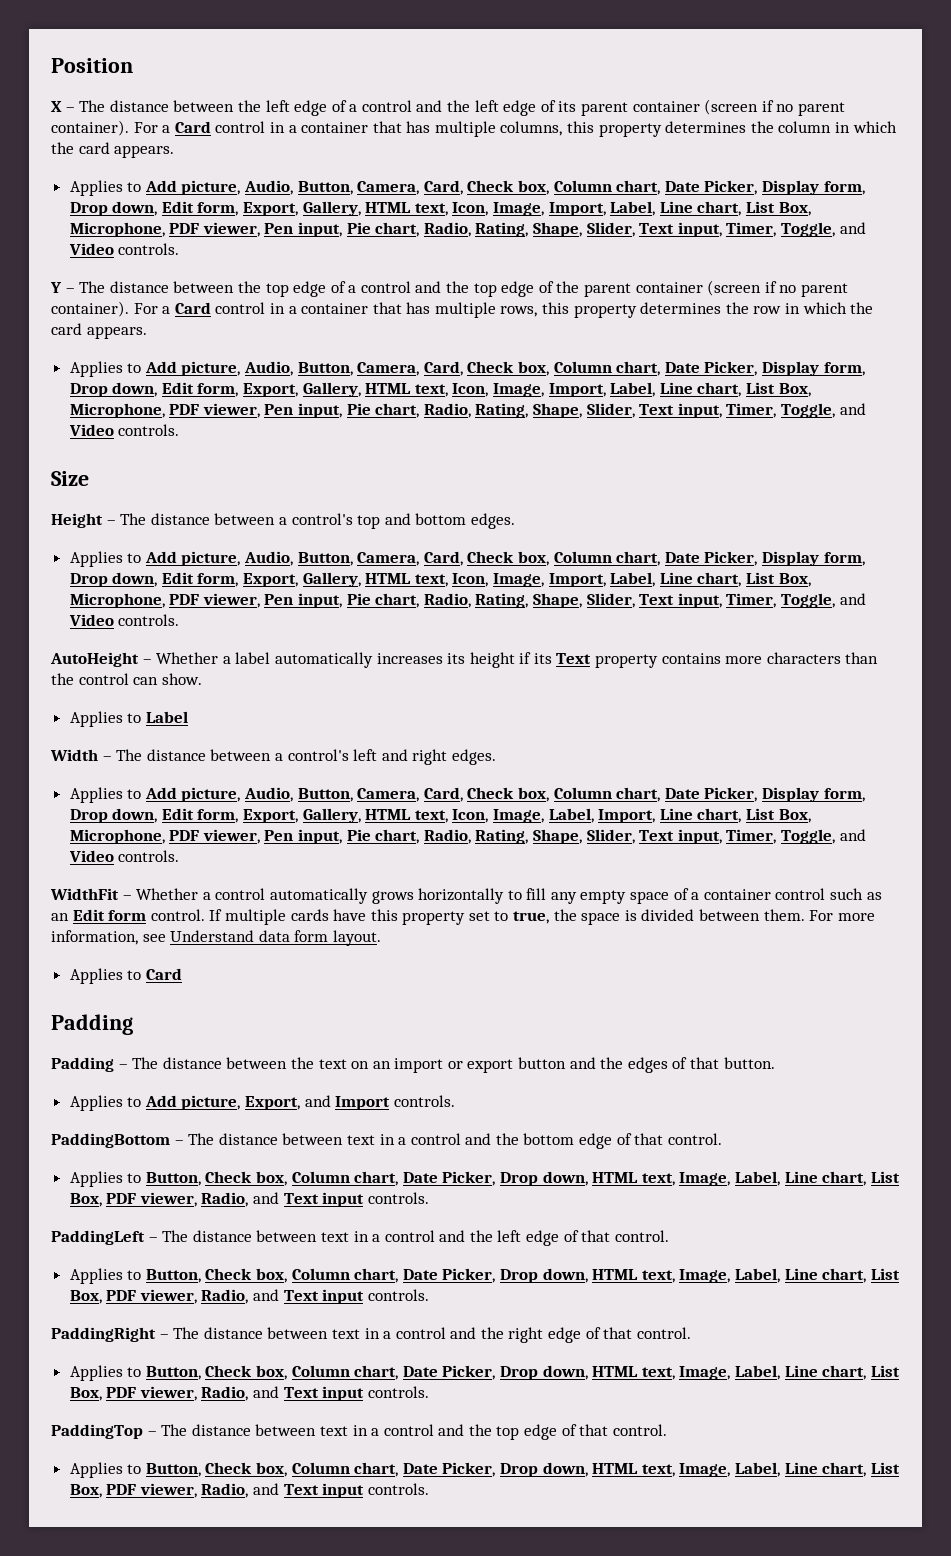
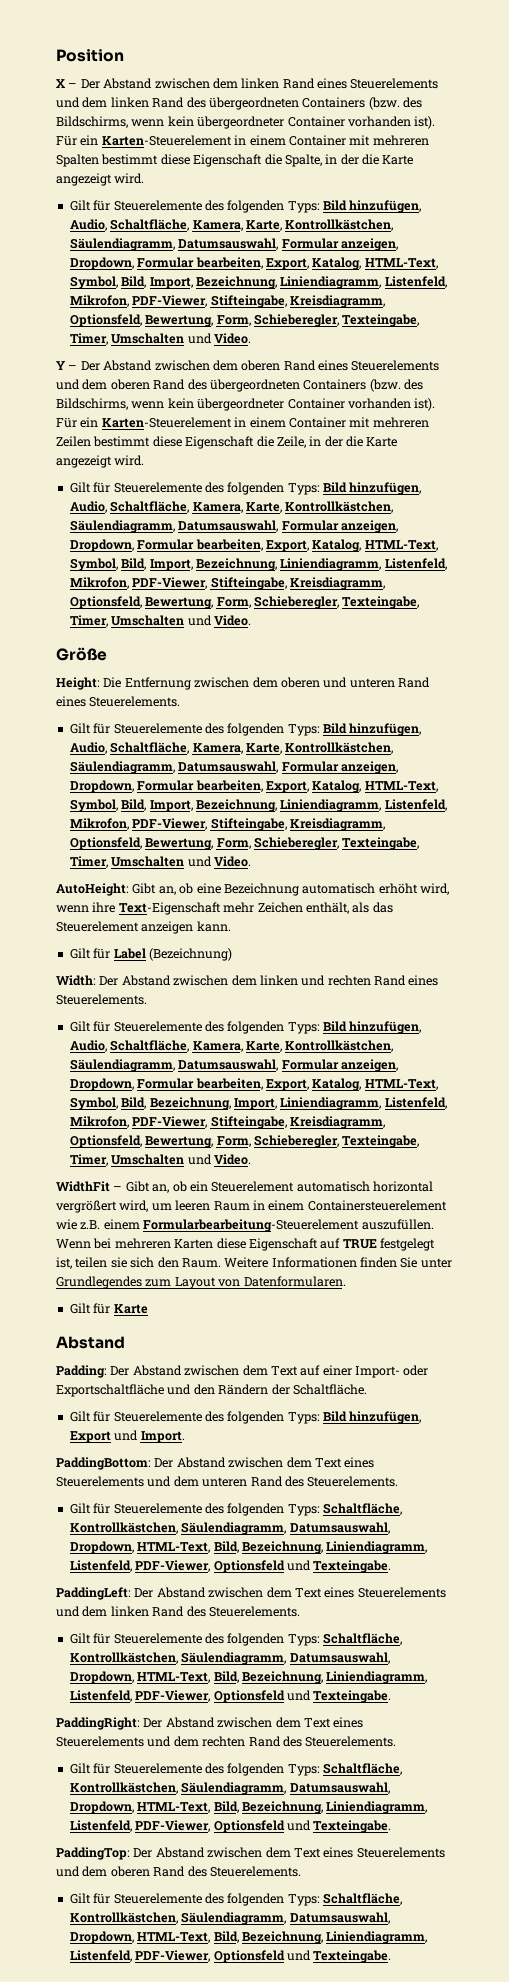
[79,99,845,116] [51,120,897,137] [51,142,175,158] [69,180,865,196] [69,201,811,216] [69,222,866,237] [68,243,180,255] [50,280,848,297] [51,301,874,318] [51,323,147,339] [69,361,865,377] [69,382,811,397] [69,403,866,418] [68,424,180,436] [51,471,89,486] [51,513,515,529] [69,551,865,567] [69,572,811,587] [69,593,866,608] [68,614,180,626] [50,652,879,668] [51,673,202,685] [69,711,188,727] [50,749,496,765] [69,787,865,803] [69,808,811,823] [69,829,866,844] [68,850,180,862] [50,888,882,904] [51,909,875,925] [51,930,381,946] [69,968,182,984] [51,1014,133,1035] [51,1057,775,1073] [69,1095,455,1111] [51,1133,722,1149] [69,1171,900,1187] [69,1192,429,1207] [51,1230,669,1246] [69,1268,900,1284] [69,1289,429,1304] [51,1327,691,1343] [69,1365,900,1381] [69,1386,429,1401] [51,1424,667,1440] [69,1462,900,1478] [69,1483,429,1498] The distance between the left edge of a control and the left edge of its parent container (screen if no parent container). For a Card control in a container that has multiple columns, this property determines the column in which the card appears. // Applies to Add picture, Audio, Button, Camera, Card, Check box, Column chart, Date Picker, Display form, Drop down, Edit form, Export, Gallery, HTML text, Icon, Image, Import, Label, Line chart, List Box, Microphone, PDF viewer, Pen input, Pie chart, Radio, Rating, Shape, Slider, Text input, Timer, Toggle, and Video controls. // Y – The distance between the top edge of a control and the top edge of the parent container (screen if no parent container). For a Card control in a container that has multiple rows, this property determines the row in which the card appears. // Applies to Add picture, Audio, Button, Camera, Card, Check box, Column chart, Date Picker, Display form, Drop down, Edit form, Export, Gallery, HTML text, Icon, Image, Import, Label, Line chart, List Box, Microphone, PDF viewer, Pen input, Pie chart, Radio, Rating, Shape, Slider, Text input, Timer, Toggle, and Video controls. // Size // Height – The distance between a control's top and bottom edges. // Applies to Add picture, Audio, Button, Camera, Card, Check box, Column chart, Date Picker, Display form, Drop down, Edit form, Export, Gallery, HTML text, Icon, Image, Import, Label, Line chart, List Box, Microphone, PDF viewer, Pen input, Pie chart, Radio, Rating, Shape, Slider, Text input, Timer, Toggle, and Video controls. // AutoHeight – Whether a label automatically increases its height if its Text property contains more characters than the control can show. // Applies to Label // Width – The distance between a control's left and right edges. // Applies to Add picture, Audio, Button, Camera, Card, Check box, Column chart, Date Picker, Display form, Drop down, Edit form, Export, Gallery, HTML text, Icon, Image, Label, Import, Line chart, List Box, Microphone, PDF viewer, Pen input, Pie chart, Radio, Rating, Shape, Slider, Text input, Timer, Toggle, and Video controls. // WidthFit – Whether a control automatically grows horizontally to fill any empty space of a container control such as an Edit form control. If multiple cards have this property set to true, the space is divided between them. For more information, see Understand data form layout. // Applies to Card // Padding // Padding – The distance between the text on an import or export button and the edges of that button. // Applies to Add picture, Export, and Import controls. // PaddingBottom – The distance between text in a control and the bottom edge of that control. // Applies to Button, Check box, Column chart, Date Picker, Drop down, HTML text, Image, Label, Line chart, List Box, PDF viewer, Radio, and Text input controls. // PaddingLeft – The distance between text in a control and the left edge of that control. // Applies to Button, Check box, Column chart, Date Picker, Drop down, HTML text, Image, Label, Line chart, List Box, PDF viewer, Radio, and Text input controls. // PaddingRight – The distance between text in a control and the right edge of that control. // Applies to Button, Check box, Column chart, Date Picker, Drop down, HTML text, Image, Label, Line chart, List Box, PDF viewer, Radio, and Text input controls. // PaddingTop – The distance between text in a control and the top edge of that control. // Applies to Button, Check box, Column chart, Date Picker, Drop down, HTML text, Image, Label, Line chart, List Box, PDF viewer, Radio, and Text input controls. -> [80,78,439,89] [56,97,422,110] [56,116,436,129] [56,135,429,146] [56,154,414,167] [56,173,145,186] [69,200,422,213] [69,219,394,231] [69,238,398,251] [69,257,438,270] [69,276,447,289] [69,295,385,308] [69,314,420,327] [69,333,251,345] [56,360,440,371] [56,379,423,392] [56,398,436,411] [56,417,429,428] [56,436,398,449] [56,455,145,468] [69,482,422,495] [69,501,394,513] [69,520,398,533] [69,539,438,552] [69,558,447,571] [69,577,385,590] [69,596,420,609] [69,615,251,627] [56,647,107,661] [56,677,430,690] [56,696,181,707] [69,723,422,736] [69,742,394,754] [69,761,398,774] [69,780,438,793] [69,799,447,812] [69,818,385,831] [69,837,420,850] [69,856,251,868] [56,883,449,896] [56,902,393,915] [56,921,231,934] [69,948,232,961] [56,975,439,986] [56,994,147,1005] [69,1021,422,1034] [69,1040,394,1052] [69,1059,398,1072] [69,1078,438,1091] [69,1097,447,1110] [69,1116,385,1129] [69,1135,420,1148] [69,1154,251,1166] [56,1181,433,1193] [56,1200,447,1213] [56,1219,434,1232] [56,1238,435,1251] [56,1257,452,1269] [56,1276,346,1289] [69,1303,148,1314] [56,1336,125,1349] [56,1365,429,1378] [56,1384,367,1397] [69,1411,422,1424] [69,1430,185,1443] [56,1457,375,1470] [56,1476,399,1487] [69,1503,402,1516] [69,1522,390,1535] [69,1541,428,1554] [69,1560,392,1573] [56,1587,446,1600] [56,1606,300,1617] [69,1633,402,1646] [69,1652,390,1665] [69,1671,428,1684] [69,1690,392,1703] [56,1717,364,1730] [56,1736,397,1747] [69,1763,402,1776] [69,1782,390,1795] [69,1801,428,1814] [69,1820,392,1833] [56,1847,445,1860] [56,1866,301,1877] [69,1893,402,1906] [69,1912,390,1925] [69,1931,428,1944] [69,1950,392,1963] Der Abstand zwischen dem linken Rand eines Steuerelements und dem linken Rand des übergeordneten Containers (bzw. des Bildschirms, wenn kein übergeordneter Container vorhanden ist). Für ein Karten-Steuerelement in einem Container mit mehreren Spalten bestimmt diese Eigenschaft die Spalte, in der die Karte angezeigt wird. // Gilt für Steuerelemente des folgenden Typs: Bild hinzufügen, Audio, Schaltfläche, Kamera, Karte, Kontrollkästchen, Säulendiagramm, Datumsauswahl, Formular anzeigen, Dropdown, Formular bearbeiten, Export, Katalog, HTML-Text, Symbol, Bild, Import, Bezeichnung, Liniendiagramm, Listenfeld, Mikrofon, PDF-Viewer, Stifteingabe, Kreisdiagramm, Optionsfeld, Bewertung, Form, Schieberegler, Texteingabe, Timer, Umschalten und Video. // Y – Der Abstand zwischen dem oberen Rand eines Steuerelements und dem oberen Rand des übergeordneten Containers (bzw. des Bildschirms, wenn kein übergeordneter Container vorhanden ist). Für ein Karten-Steuerelement in einem Container mit mehreren Zeilen bestimmt diese Eigenschaft die Zeile, in der die Karte angezeigt wird. // Gilt für Steuerelemente des folgenden Typs: Bild hinzufügen, Audio, Schaltfläche, Kamera, Karte, Kontrollkästchen, Säulendiagramm, Datumsauswahl, Formular anzeigen, Dropdown, Formular bearbeiten, Export, Katalog, HTML-Text, Symbol, Bild, Import, Bezeichnung, Liniendiagramm, Listenfeld, Mikrofon, PDF-Viewer, Stifteingabe, Kreisdiagramm, Optionsfeld, Bewertung, Form, Schieberegler, Texteingabe, Timer, Umschalten und Video. // Größe // Height: Die Entfernung zwischen dem oberen und unteren Rand eines Steuerelements. // Gilt für Steuerelemente des folgenden Typs: Bild hinzufügen, Audio, Schaltfläche, Kamera, Karte, Kontrollkästchen, Säulendiagramm, Datumsauswahl, Formular anzeigen, Dropdown, Formular bearbeiten, Export, Katalog, HTML-Text, Symbol, Bild, Import, Bezeichnung, Liniendiagramm, Listenfeld, Mikrofon, PDF-Viewer, Stifteingabe, Kreisdiagramm, Optionsfeld, Bewertung, Form, Schieberegler, Texteingabe, Timer, Umschalten und Video. // AutoHeight: Gibt an, ob eine Bezeichnung automatisch erhöht wird, wenn ihre Text-Eigenschaft mehr Zeichen enthält, als das Steuerelement anzeigen kann. // Gilt für Label (Bezeichnung) // Width: Der Abstand zwischen dem linken und rechten Rand eines Steuerelements. // Gilt für Steuerelemente des folgenden Typs: Bild hinzufügen, Audio, Schaltfläche, Kamera, Karte, Kontrollkästchen, Säulendiagramm, Datumsauswahl, Formular anzeigen, Dropdown, Formular bearbeiten, Export, Katalog, HTML-Text, Symbol, Bild, Bezeichnung, Import, Liniendiagramm, Listenfeld, Mikrofon, PDF-Viewer, Stifteingabe, Kreisdiagramm, Optionsfeld, Bewertung, Form, Schieberegler, Texteingabe, Timer, Umschalten und Video. // WidthFit – Gibt an, ob ein Steuerelement automatisch horizontal vergrößert wird, um leeren Raum in einem Containersteuerelement wie z.B. einem Formularbearbeitung-Steuerelement auszufüllen. Wenn bei mehreren Karten diese Eigenschaft auf TRUE festgelegt ist, teilen sie sich den Raum. Weitere Informationen finden Sie unter Grundlegendes zum Layout von Datenformularen. // Gilt für Karte // Abstand // Padding: Der Abstand zwischen dem Text auf einer Import- oder Exportschaltfläche und den Rändern der Schaltfläche. // Gilt für Steuerelemente des folgenden Typs: Bild hinzufügen, Export und Import. // PaddingBottom: Der Abstand zwischen dem Text eines Steuerelements und dem unteren Rand des Steuerelements. // Gilt für Steuerelemente des folgenden Typs: Schaltfläche, Kontrollkästchen, Säulendiagramm, Datumsauswahl, Dropdown, HTML-Text, Bild, Bezeichnung, Liniendiagramm, Listenfeld, PDF-Viewer, Optionsfeld und Texteingabe. // PaddingLeft: Der Abstand zwischen dem Text eines Steuerelements und dem linken Rand des Steuerelements. // Gilt für Steuerelemente des folgenden Typs: Schaltfläche, Kontrollkästchen, Säulendiagramm, Datumsauswahl, Dropdown, HTML-Text, Bild, Bezeichnung, Liniendiagramm, Listenfeld, PDF-Viewer, Optionsfeld und Texteingabe. // PaddingRight: Der Abstand zwischen dem Text eines Steuerelements und dem rechten Rand des Steuerelements. // Gilt für Steuerelemente des folgenden Typs: Schaltfläche, Kontrollkästchen, Säulendiagramm, Datumsauswahl, Dropdown, HTML-Text, Bild, Bezeichnung, Liniendiagramm, Listenfeld, PDF-Viewer, Optionsfeld und Texteingabe. // PaddingTop: Der Abstand zwischen dem Text eines Steuerelements und dem oberen Rand des Steuerelements. // Gilt für Steuerelemente des folgenden Typs: Schaltfläche, Kontrollkästchen, Säulendiagramm, Datumsauswahl, Dropdown, HTML-Text, Bild, Bezeichnung, Liniendiagramm, Listenfeld, PDF-Viewer, Optionsfeld und Texteingabe.

